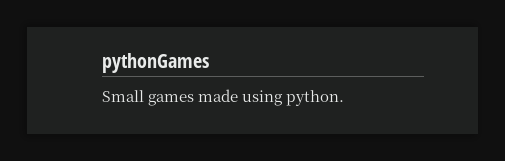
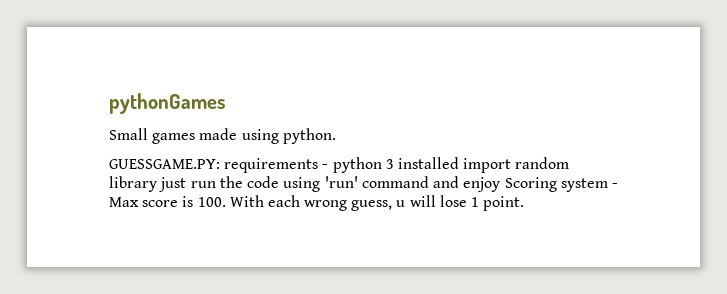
(345, 98) none -> [109,157,570,173] [109,176,618,192] [109,195,525,211] // GUESSGAME.PY: requirements - python 3 installed import random library just run the code using 'run' command and enjoy Scoring system - Max score is 100. With each wrong guess, u will lose 1 point.

